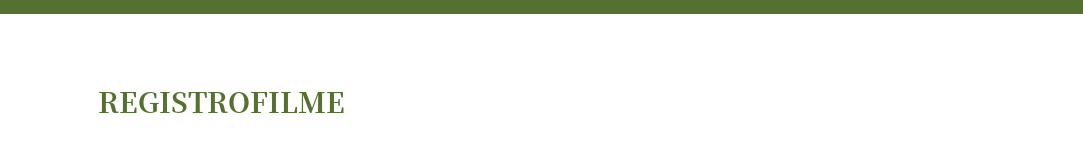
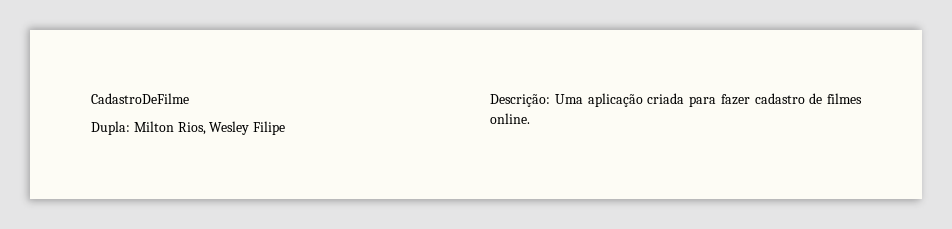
[98,92,345,113] REGISTROFILME -> [91,93,189,104] [91,121,286,135] [490,93,862,107] [490,113,530,124] CadastroDeFilme // Dupla: Milton Rios, Wesley Filipe // Descrição: Uma aplicação criada para fazer cadastro de filmes online.

